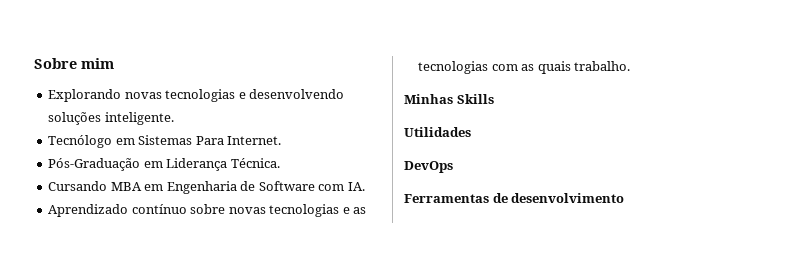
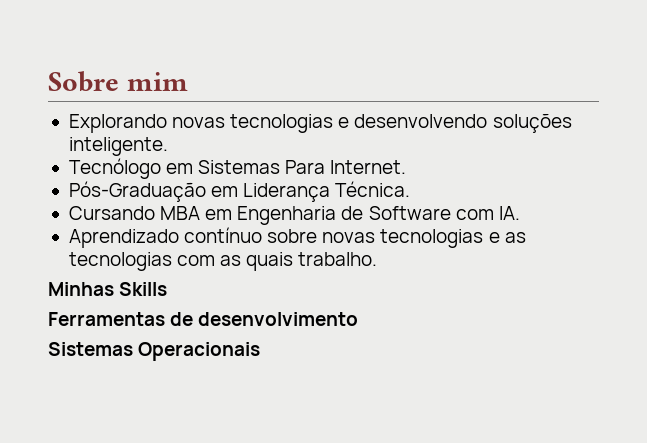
[404,127,471,137] [404,161,453,173] // Utilidades // DevOps -> (168, 289) none
(625, 198) none -> [48,342,261,361] // Sistemas Operacionais

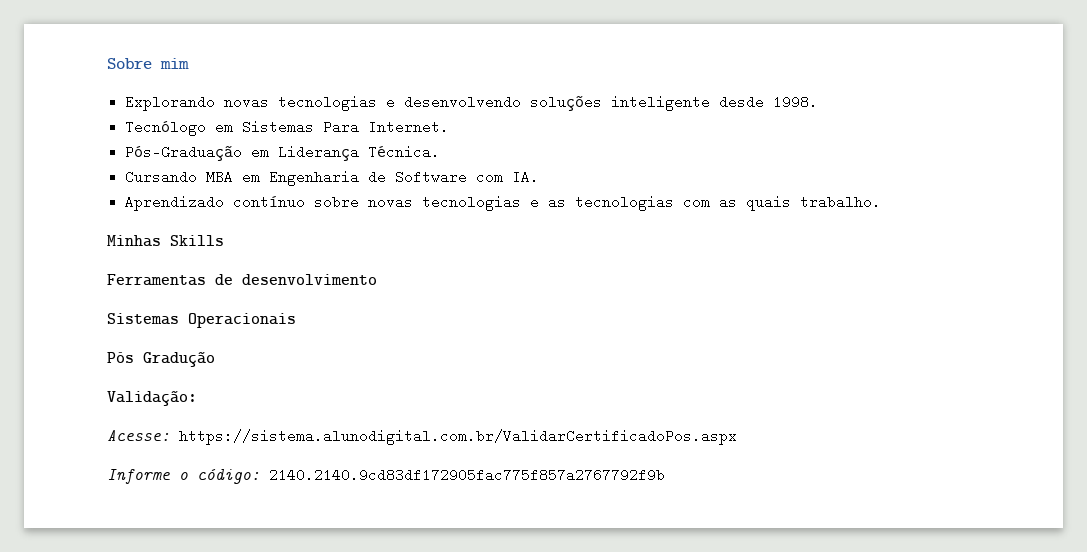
[68,137,168,156] inteligente. -> [611,95,819,111] inteligente desde 1998.
(261, 351) none -> [107,352,215,367] [107,391,197,406] [107,429,737,445] [107,468,665,484] // Pós Gradução // Validação: // Acesse: https://sistema.alunodigital.com.br/ValidarCertificadoPos.aspx // Informe o código: 2140.2140.9cd83df172905fac775f857a2767792f9b

